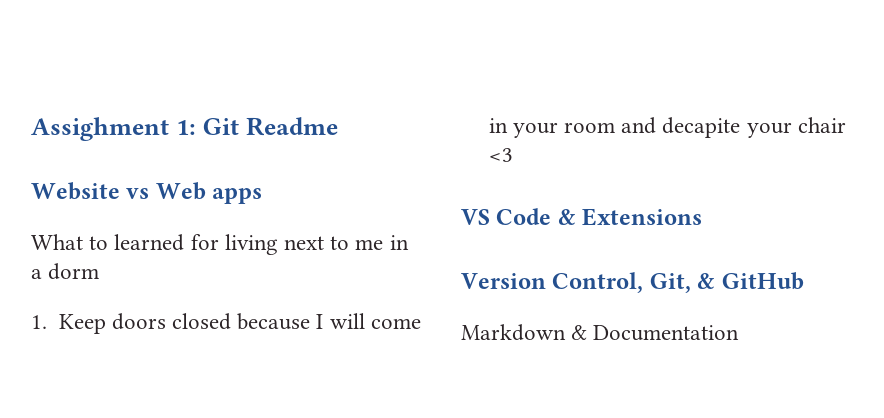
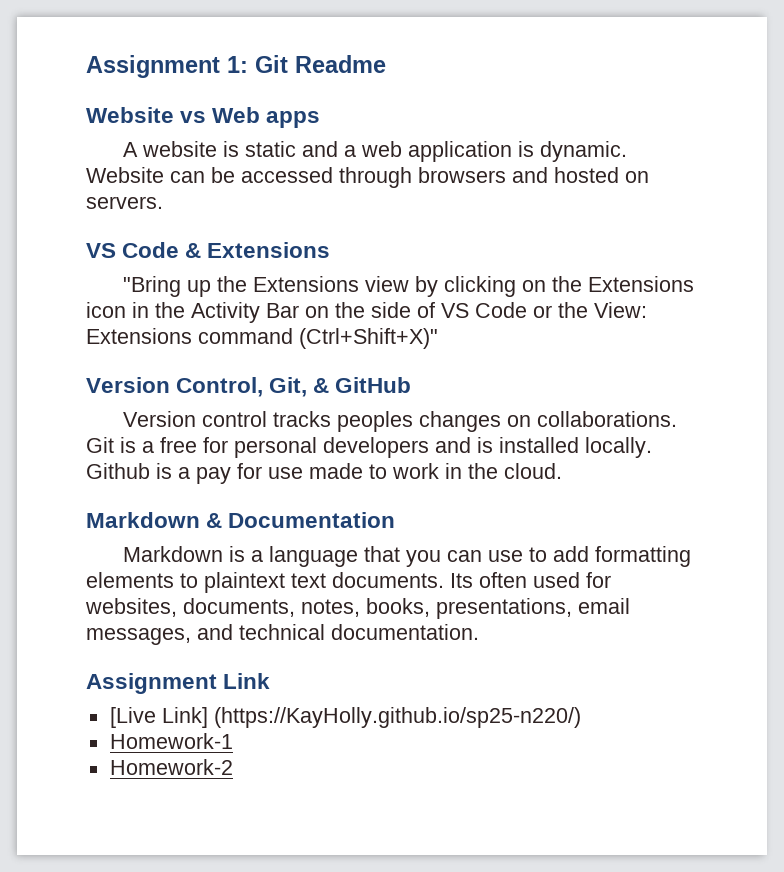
[31,117,169,141] Assighment -> [86,55,220,78] Assignment
[31,234,409,255] [31,263,100,280] [31,313,421,334] [488,117,846,138] [488,148,513,162] [461,208,703,226] What to learned for living next to me in a dorm // 1. Keep doors closed because I will come in your room and decapite your chair <3 // VS Code & Extensions -> [123,141,628,162] [86,167,649,188] [86,196,163,209] [86,242,331,258] [123,276,695,297] [86,302,647,323] [86,328,438,349] A website is static and a web application is dynamic. Website can be accessed through browsers and hosted on servers. // VS Code & Extensions // "Bring up the Extensions view by clicking on the Extensions icon in the Activity Bar on the side of VS Code or the View: Extensions command (Ctrl+Shift+X)"
[461,324,740,341] Markdown & Documentation -> [123,411,678,432] [86,437,652,458] [86,463,562,484] [86,512,396,528] [123,546,692,567] [86,572,611,593] [85,598,630,619] [86,624,479,645] [86,673,271,694] [109,707,581,728] [109,733,233,749] [109,759,233,775] Version control tracks peoples changes on collaborations. Git is a free for personal developers and is installed locally. Github is a pay for use made to work in the cloud. // Markdown & Documentation // Markdown is a language that you can use to add formatting elements to plaintext text documents. Its often used for websites, documents, notes, books, presentations, email messages, and technical documentation. // Assignment Link // [Live Link] (https://KayHolly.github.io/sp25-n220/) // Homework-1 // Homework-2

